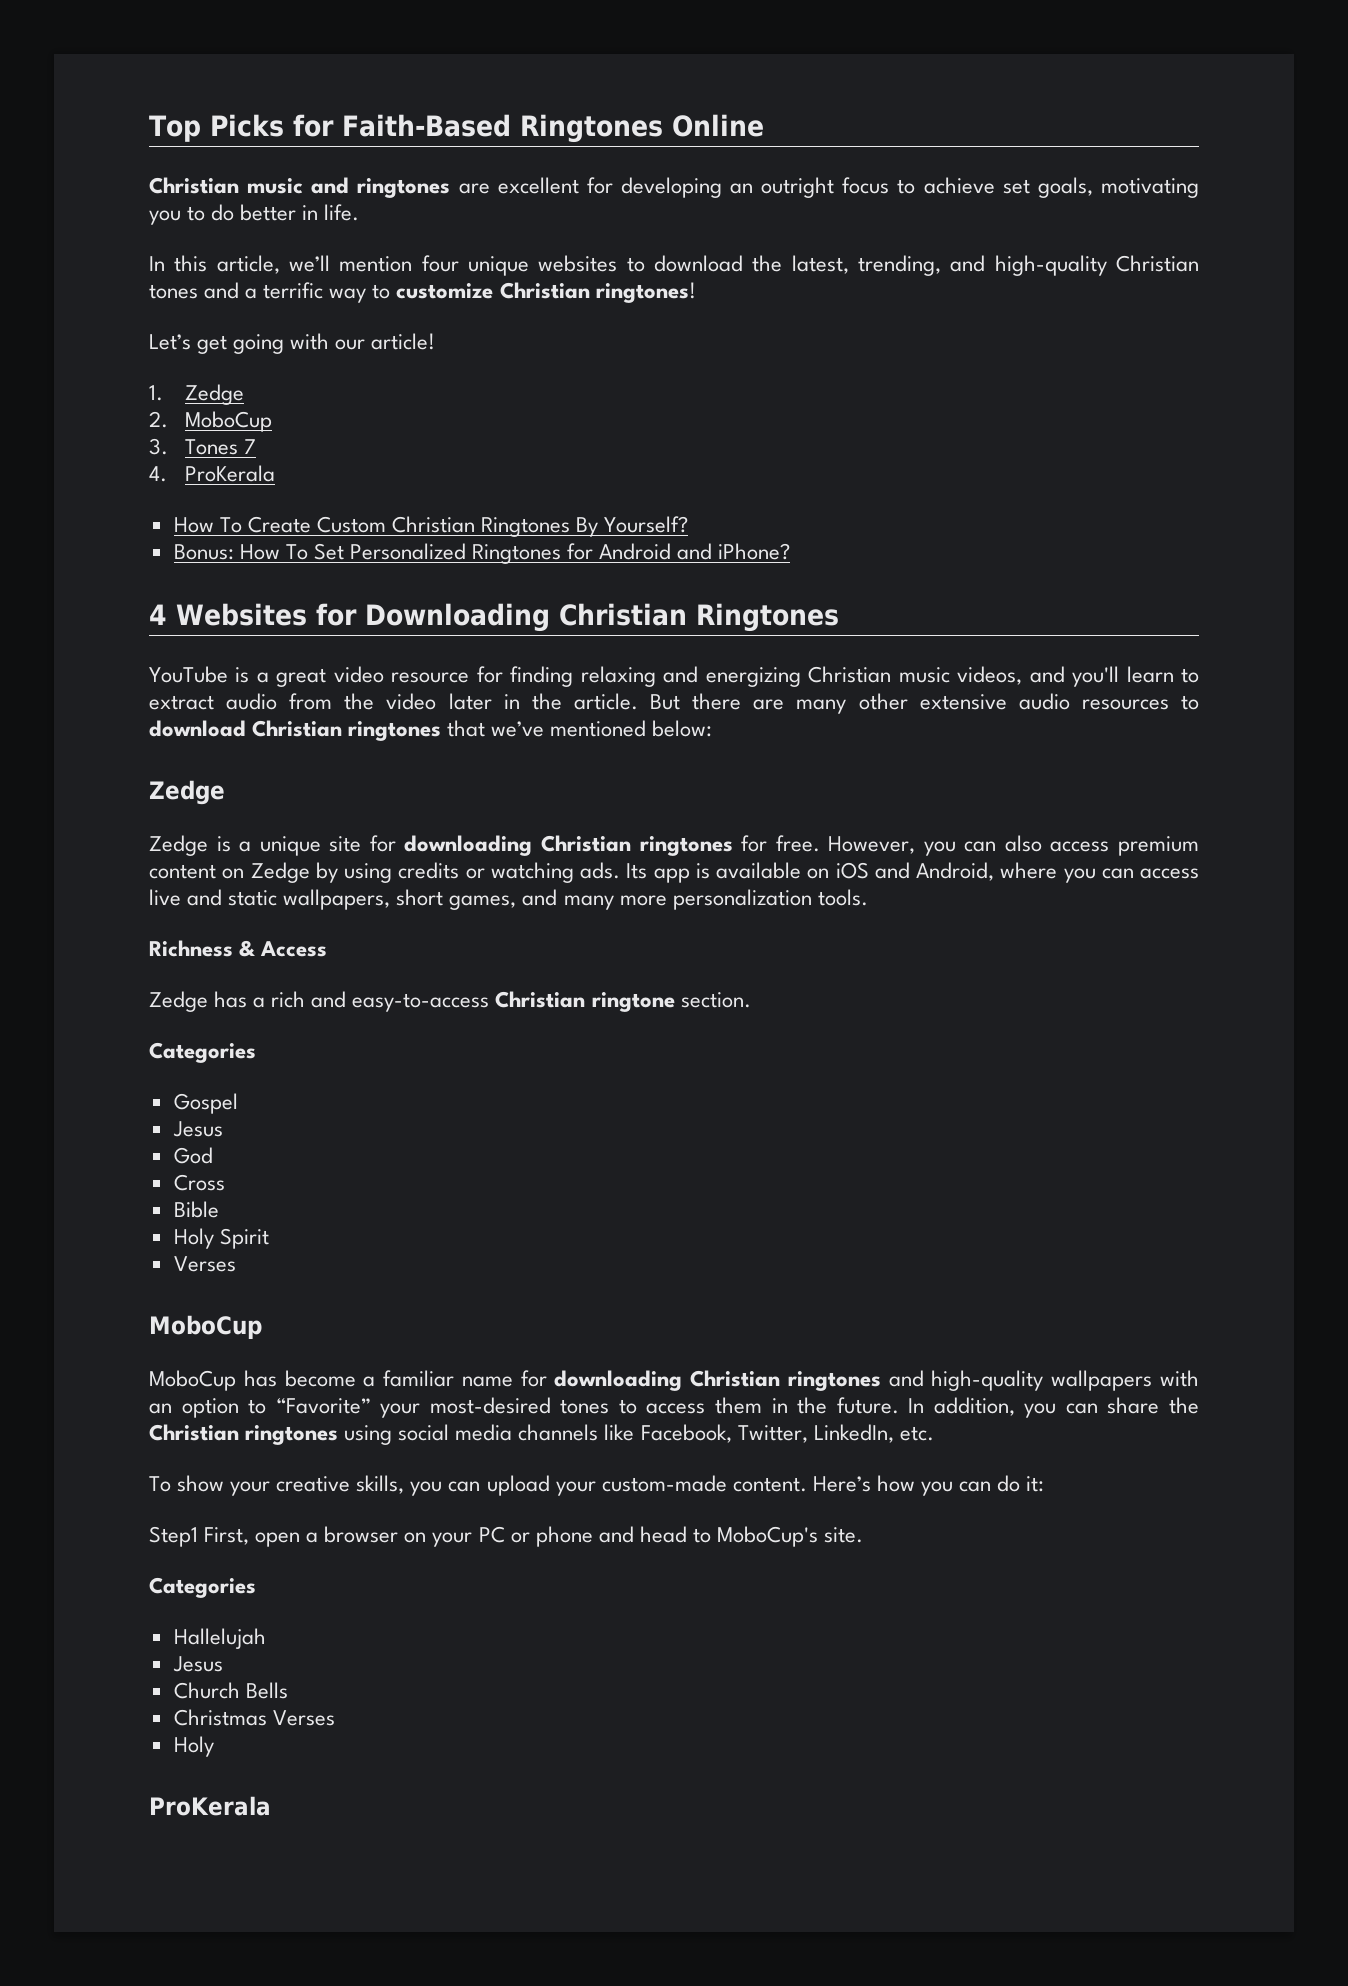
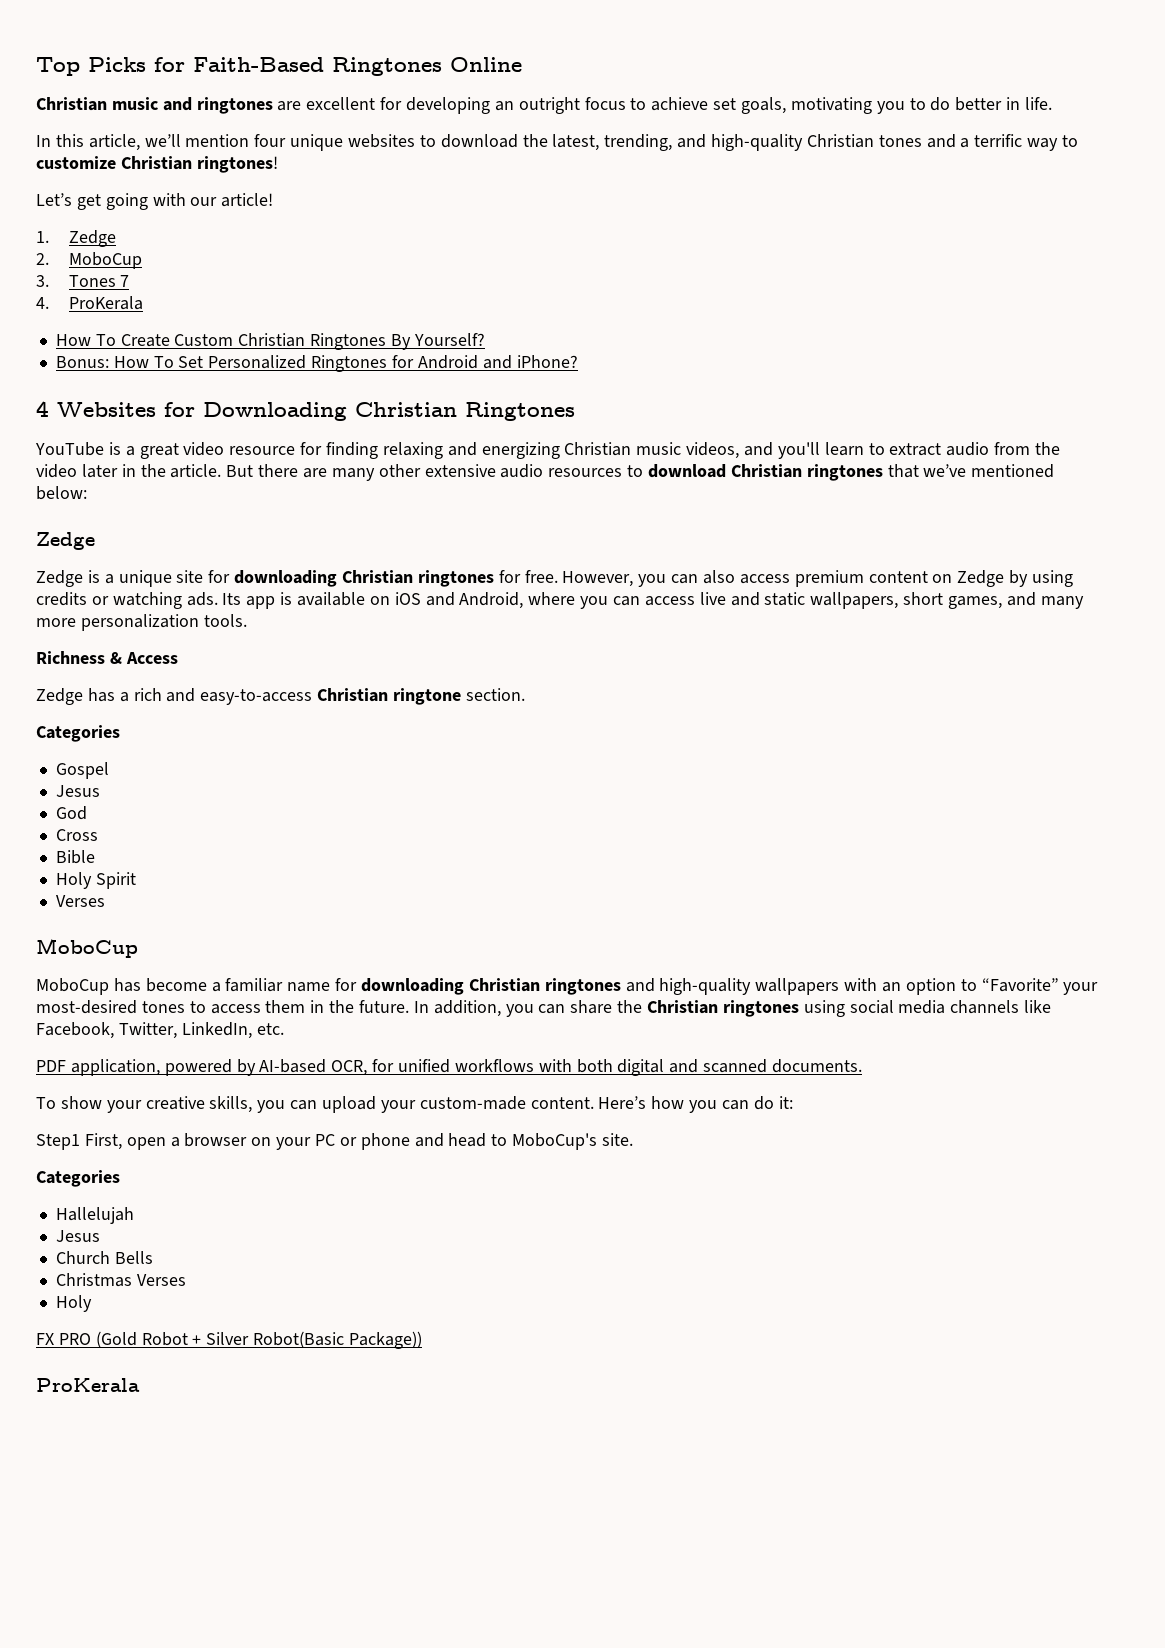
(934, 1433) none -> [36,1059,863,1076] // PDF application, powered by AI-based OCR, for unified workflows with both digital and scanned documents.
(214, 1746) none -> [36,1331,423,1349] // FX PRO (Gold Robot + Silver Robot(Basic Package))

